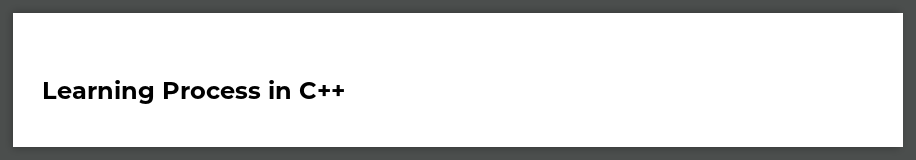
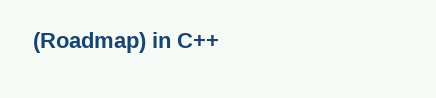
[42,80,261,104] Learning Process -> [33,32,146,53] (Roadmap)

